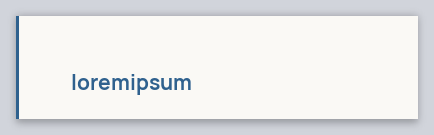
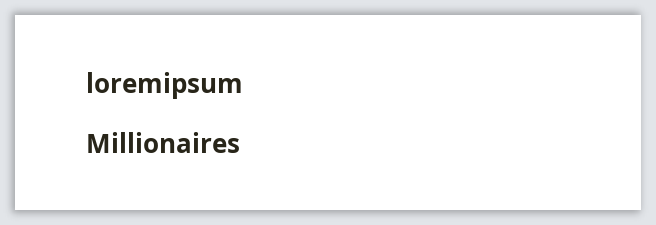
(192, 84) none -> [86,132,240,153] // Millionaires

